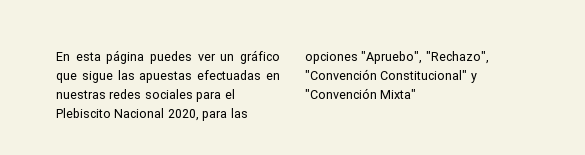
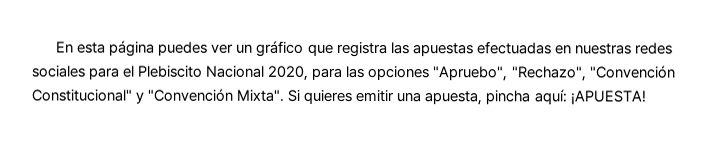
[81,71,113,83] sigue -> [336,41,388,58] registra
[380,89,417,99] Mixta" -> [236,89,646,106] Mixta". Si quieres emitir una apuesta, pincha aquí: ¡APUESTA!

